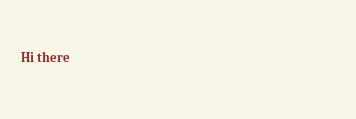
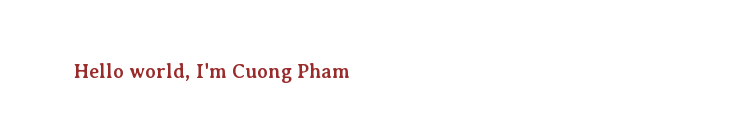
[21,51,71,62] Hi there -> [74,63,351,83] Hello world, I'm Cuong Pham

